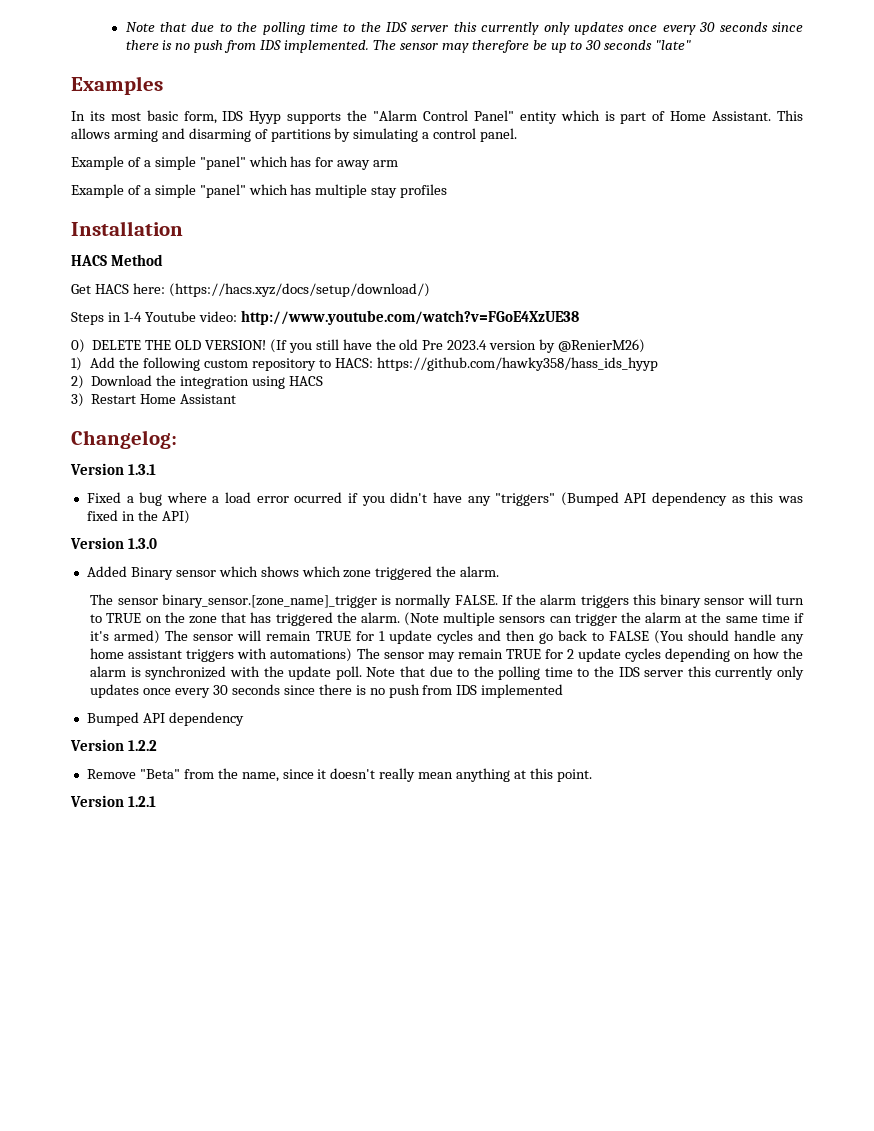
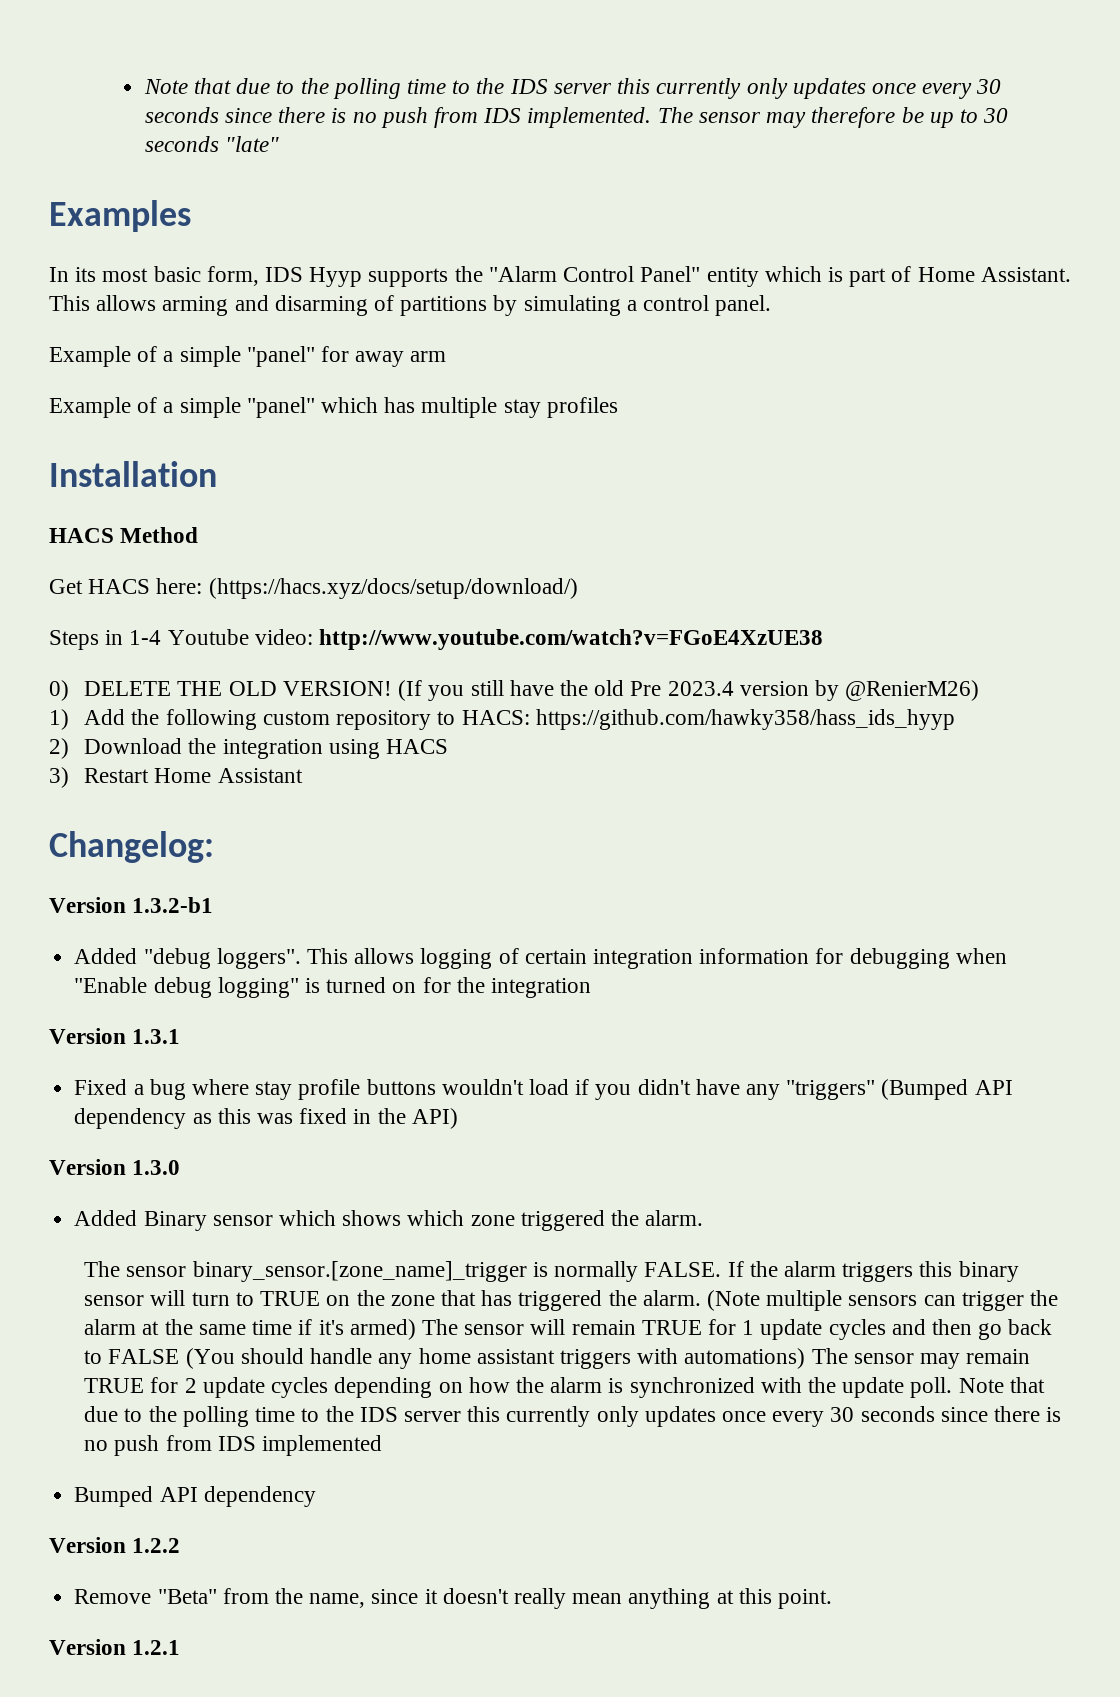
[248,156,312,167] which has -> (315, 356) none
(177, 439) none -> [49,897,214,913] [74,948,1007,969] [74,977,591,998] // Version 1.3.2-b1 // Added "debug loggers". This allows logging of certain integration information for debugging when "Enable debug logging" is turned on for the integration
[212,492,343,503] a load error ocurred -> [255,1079,569,1100] stay profile buttons wouldn't load

